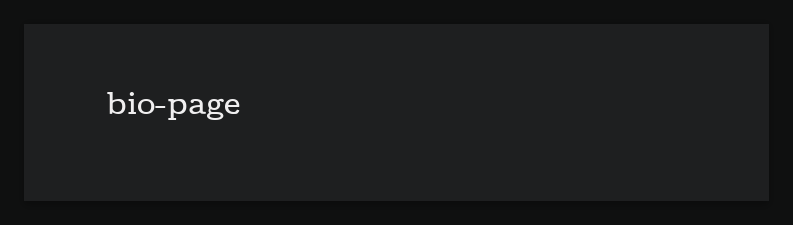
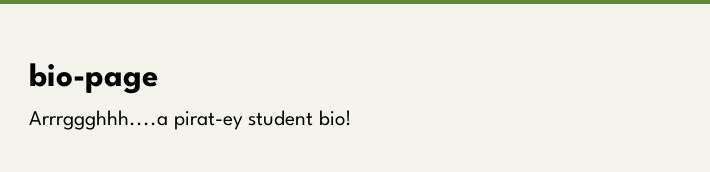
(240, 106) none -> [29,110,353,130] // Arrrggghhh....a pirat-ey student bio!

